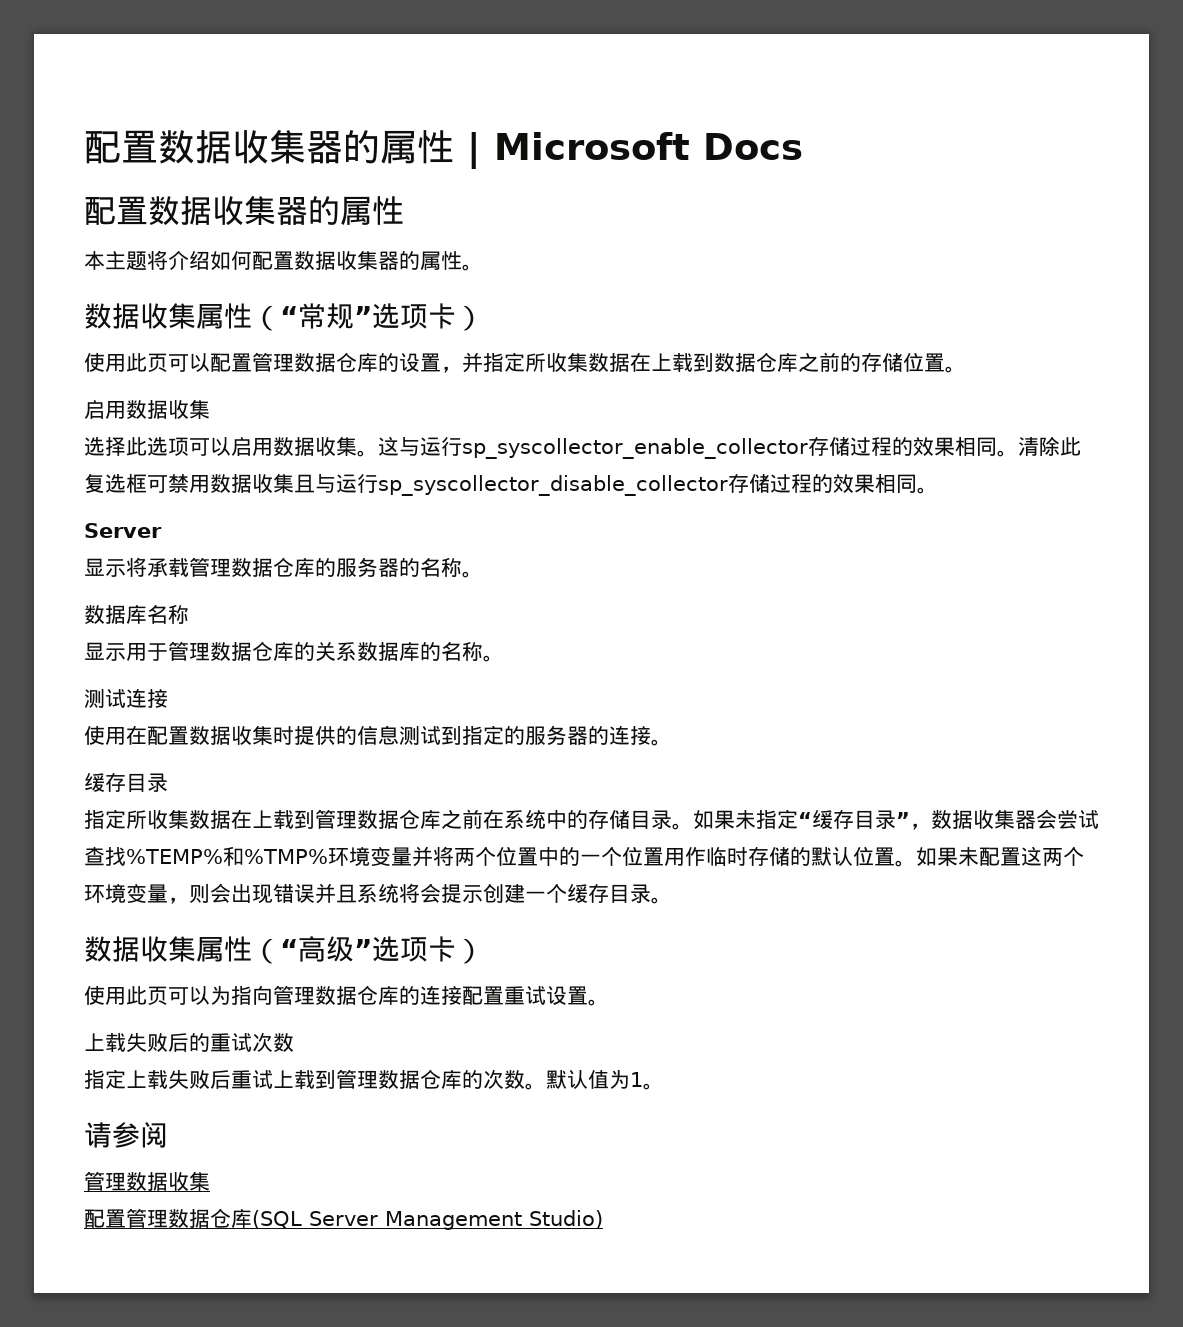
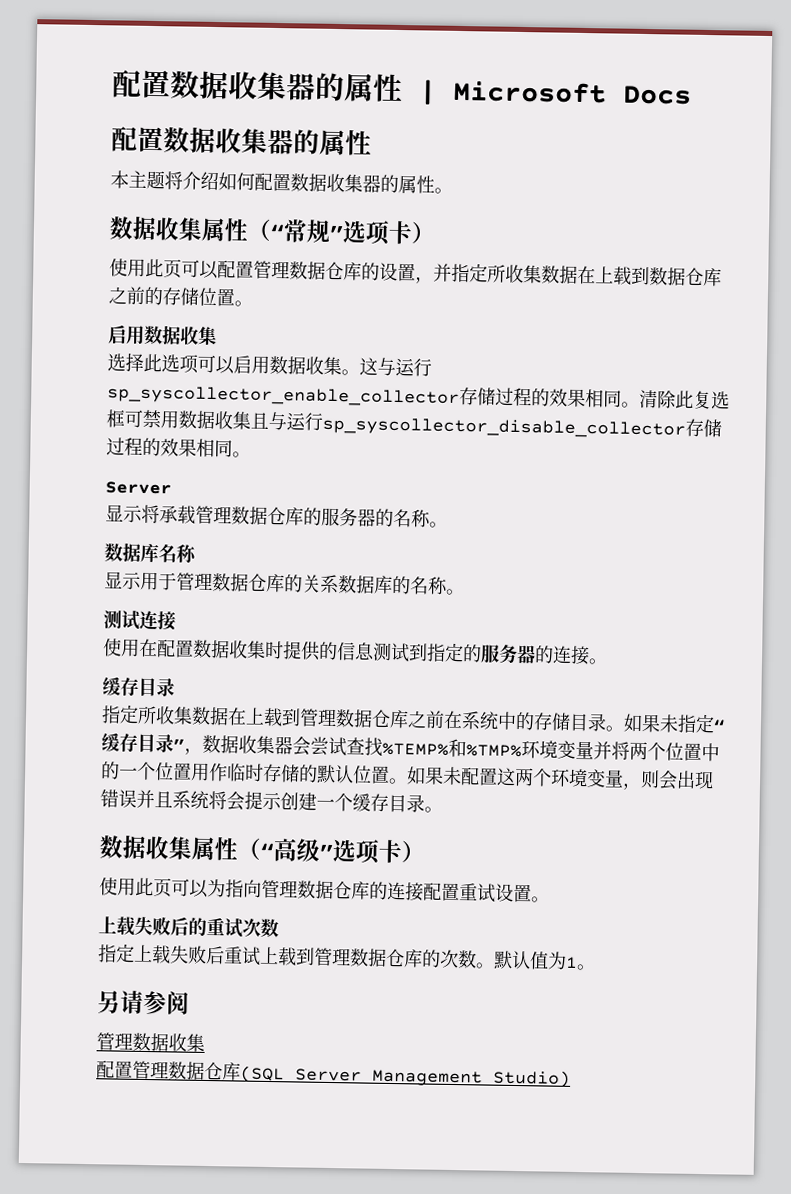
(664, 1086) none -> [97,990,121,1014] 另

